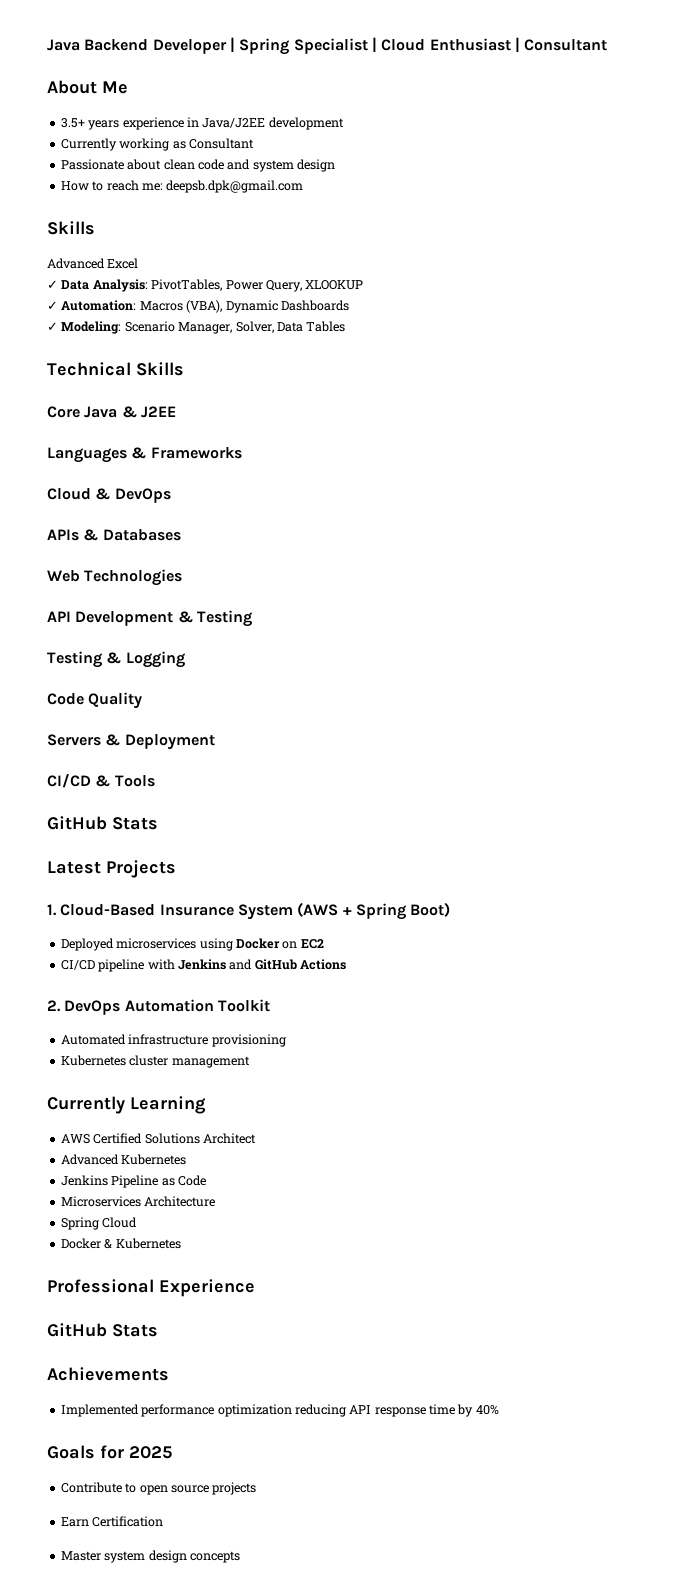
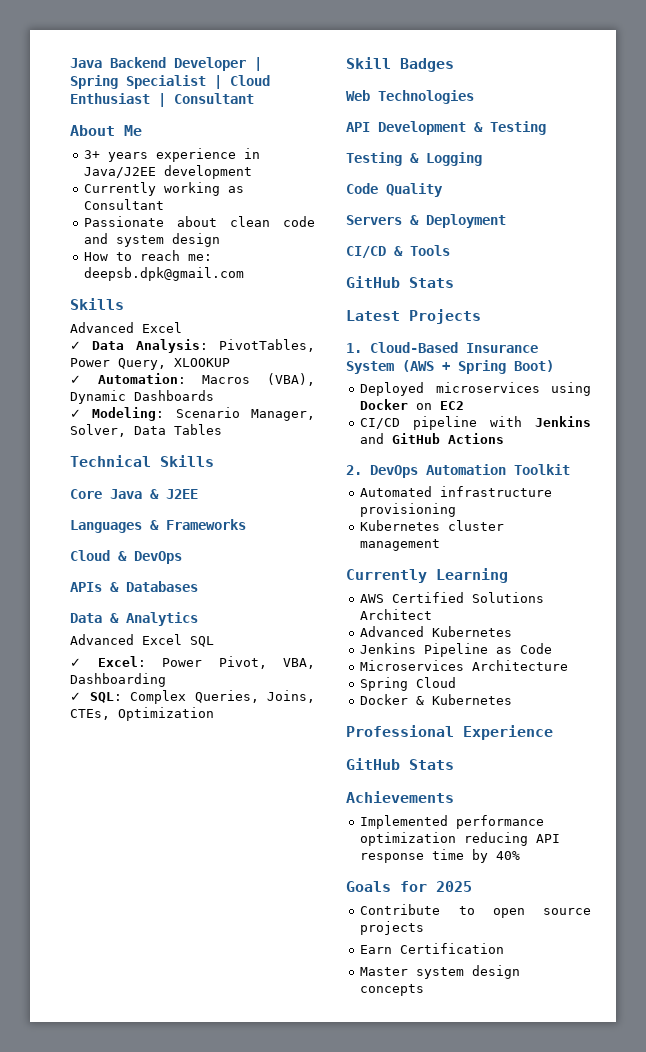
[60,118,85,128] 3.5+ -> [84,150,101,159] 3+
(181, 535) none -> [70,612,198,626] [70,634,214,647] [70,656,315,669] [70,673,166,687] [70,690,315,704] [70,707,214,721] [346,57,454,72] // Data & Analytics // Advanced Excel SQL // ✓ Excel: Power Pivot, VBA, Dashboarding // ✓ SQL: Complex Queries, Joins, CTEs, Optimization // Skill Badges

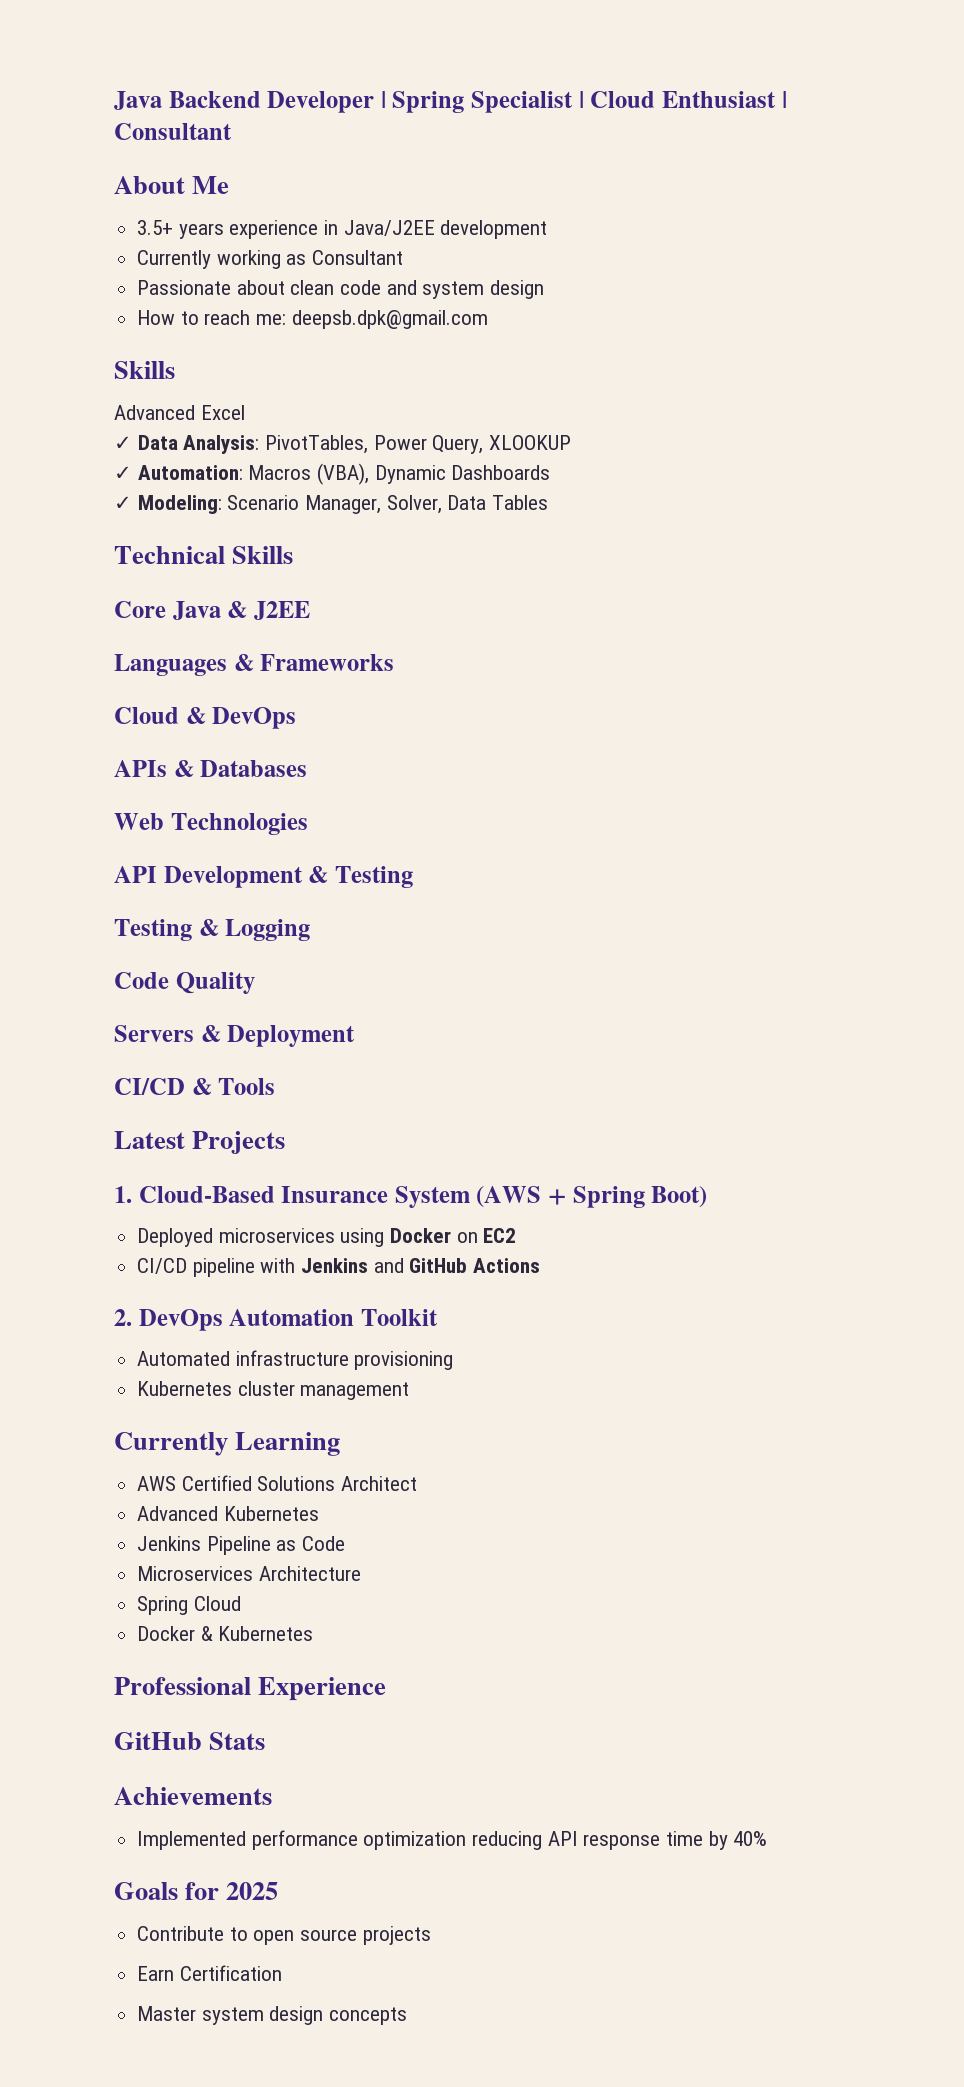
[84,150,101,159] 3+ -> [137,220,174,235] 3.5+
[70,612,198,626] [70,634,214,647] [70,656,315,669] [70,673,166,687] [70,690,315,704] [70,707,214,721] [346,57,454,72] // Data & Analytics // Advanced Excel SQL // ✓ Excel: Power Pivot, VBA, Dashboarding // ✓ SQL: Complex Queries, Joins, CTEs, Optimization // Skill Badges -> (308, 768) none
[346,276,454,288] // GitHub Stats -> (276, 1086) none

